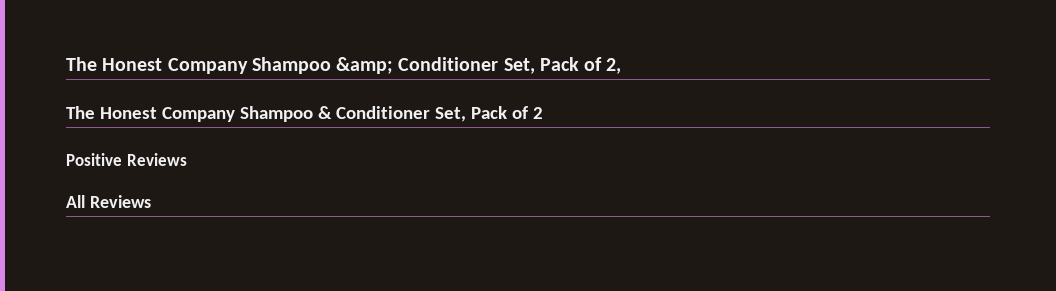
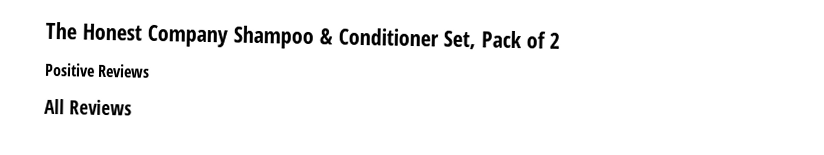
[66,57,622,74] [66,106,313,122] The Honest Company Shampoo &amp; Conditioner Set, Pack of 2, // The Honest Company Shampoo -> [45,21,314,50] The Honest Company Shampoo

